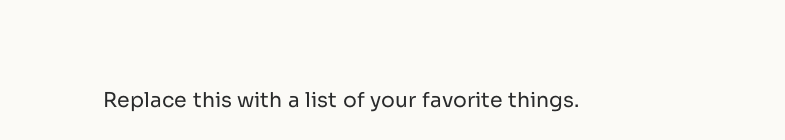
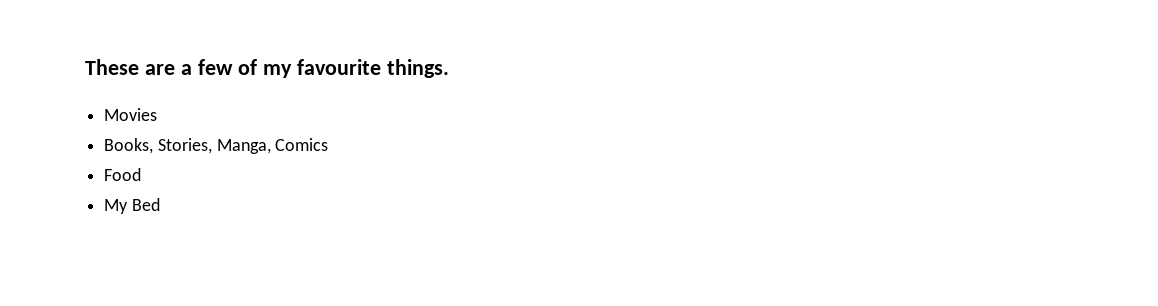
[103,91,580,112] Replace this with a list of your favorite things. -> [85,59,449,78] [104,108,158,121] [104,138,329,154] [104,168,142,181] [104,198,160,214] These are a few of my favourite things. // Movies // Books, Stories, Manga, Comics // Food // My Bed

